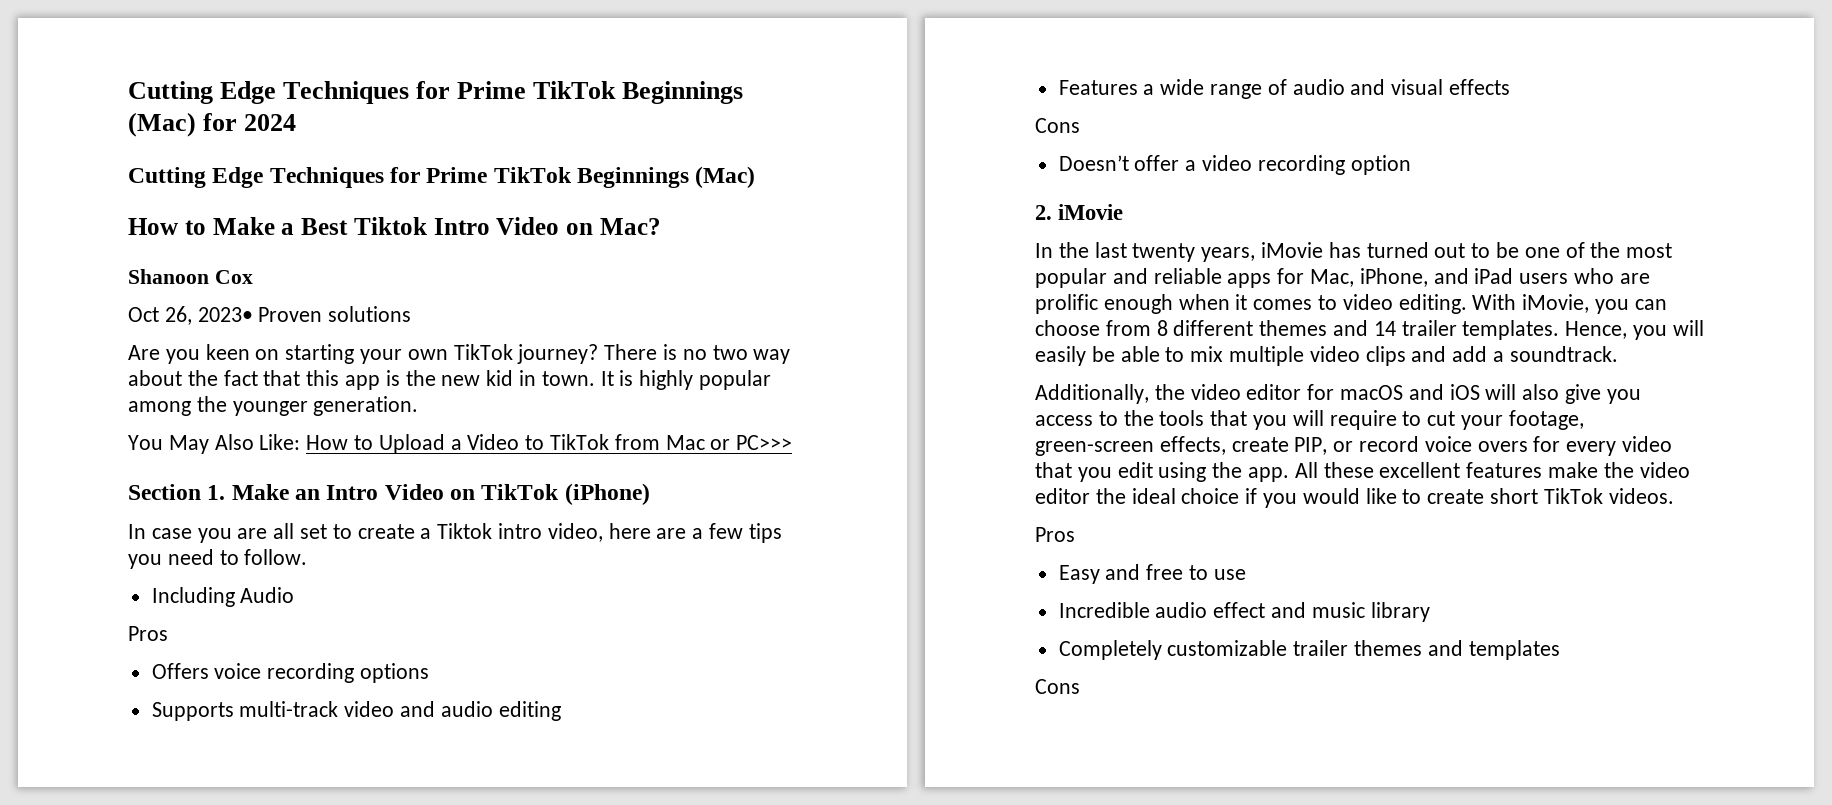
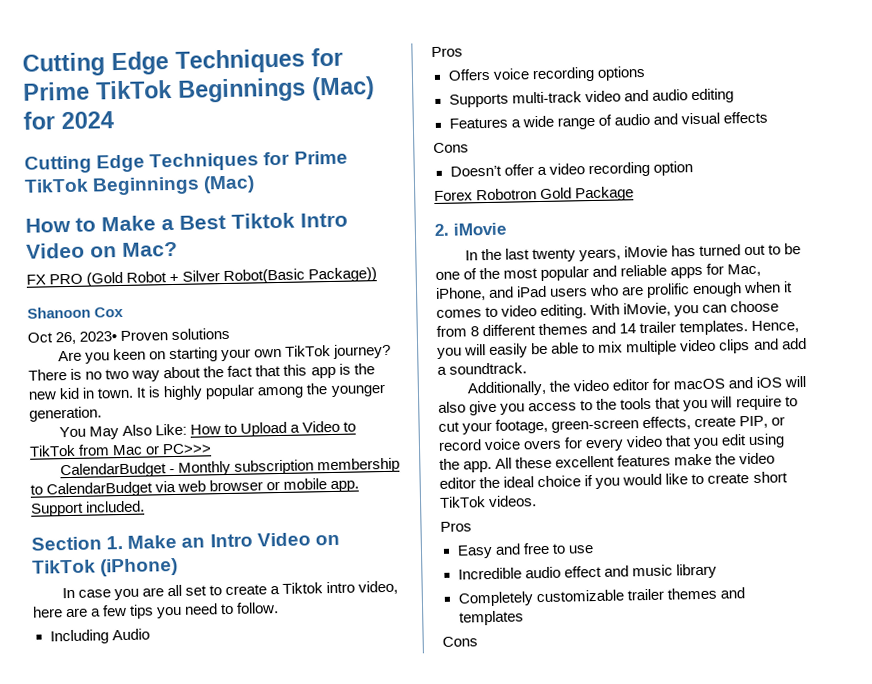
(661, 226) none -> [26,267,378,287] // FX PRO (Gold Robot + Silver Robot(Basic Package))
(793, 442) none -> [59,457,400,479] [30,478,360,498] [31,500,146,517] // CalendarBudget - Monthly subscription membership to CalendarBudget via web browser or mobile app. Support included.
(1411, 165) none -> [434,186,635,202] // Forex Robotron Gold Package

